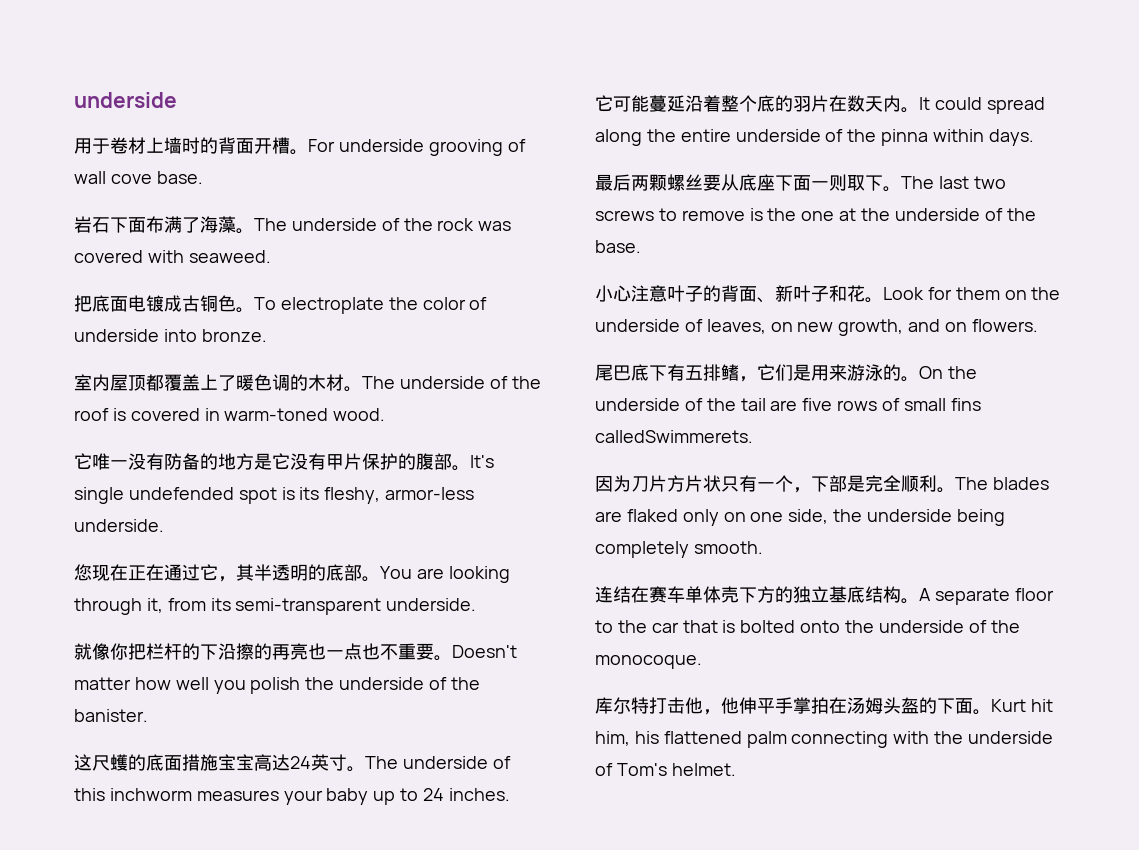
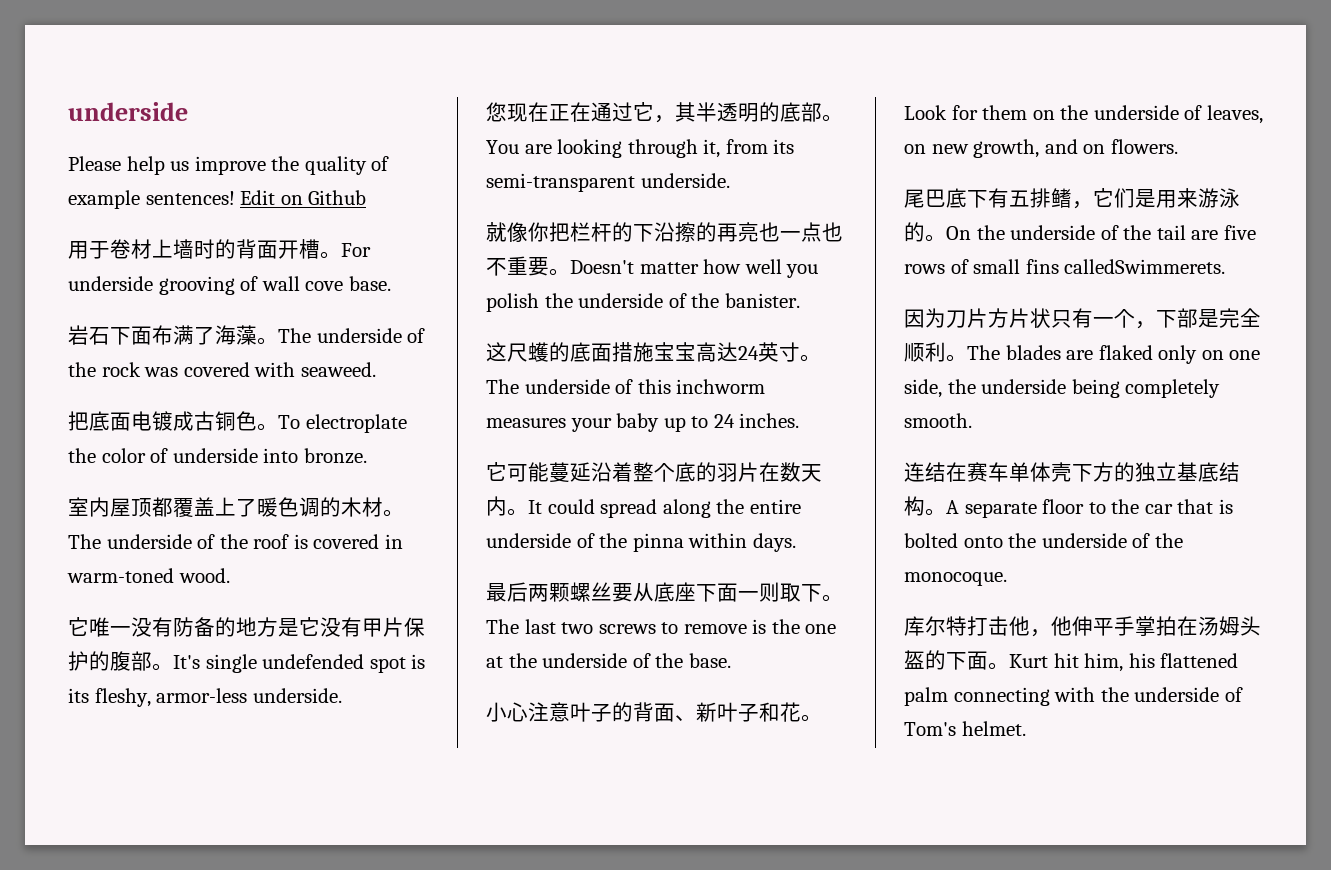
[74,92,177,108] underside -> [68,102,188,121] [68,156,390,175] [68,190,367,209] underside // Please help us improve the quality of example sentences! Edit on Github

